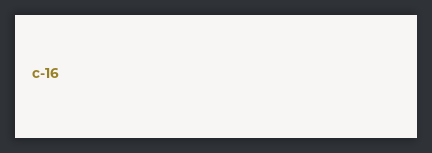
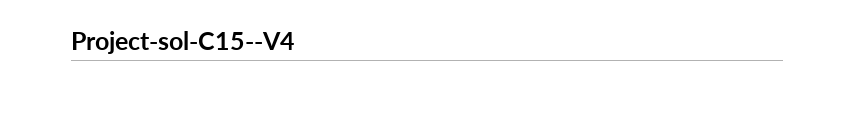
[32,68,59,78] c-16 -> [71,31,295,54] Project-sol-C15--V4

